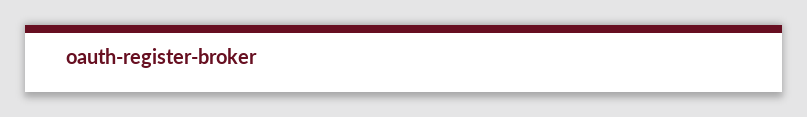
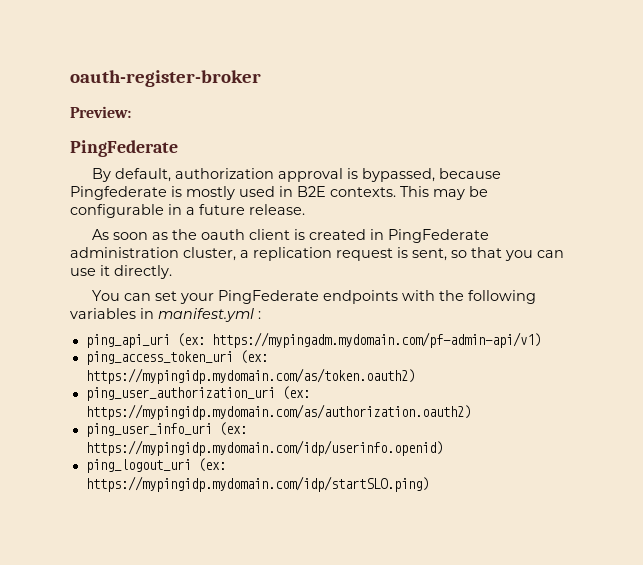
(257, 58) none -> [70,106,131,118] [70,140,178,157] [91,168,501,182] [70,186,488,200] [70,204,305,218] [91,229,489,243] [70,247,564,261] [70,265,172,279] [91,290,536,304] [70,308,261,322] [85,332,541,348] [85,350,268,365] [85,368,415,384] [85,386,310,401] [85,404,471,420] [85,422,247,437] [85,440,443,456] [85,458,226,473] [85,476,429,492] // Preview: // PingFederate // By default, authorization approval is bypassed, because Pingfederate is mostly used in B2E contexts. This may be configurable in a future release. // As soon as the oauth client is created in PingFederate administration cluster, a replication request is sent, so that you can use it directly. // You can set your PingFederate endpoints with the following variables in manifest.yml : // ping_api_uri (ex: https://mypingadm.mydomain.com/pf-admin-api/v1) // ping_access_token_uri (ex: https://mypingidp.mydomain.com/as/token.oauth2) // ping_user_authorization_uri (ex: https://mypingidp.mydomain.com/as/authorization.oauth2) // ping_user_info_uri (ex: https://mypingidp.mydomain.com/idp/userinfo.openid) // ping_logout_uri (ex: https://mypingidp.mydomain.com/idp/startSLO.ping)

